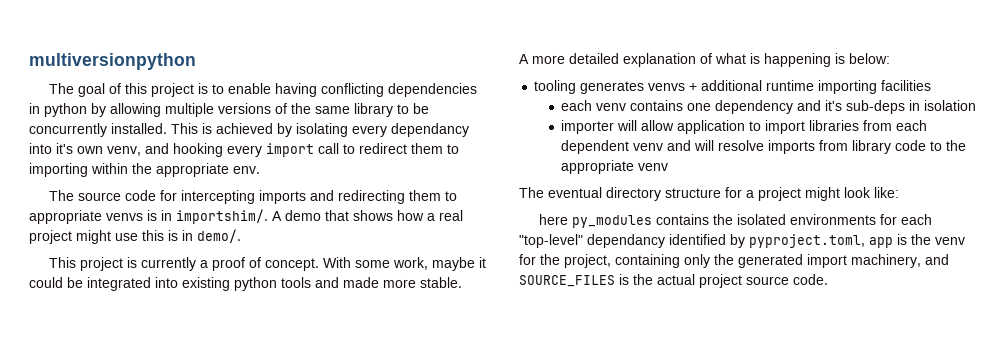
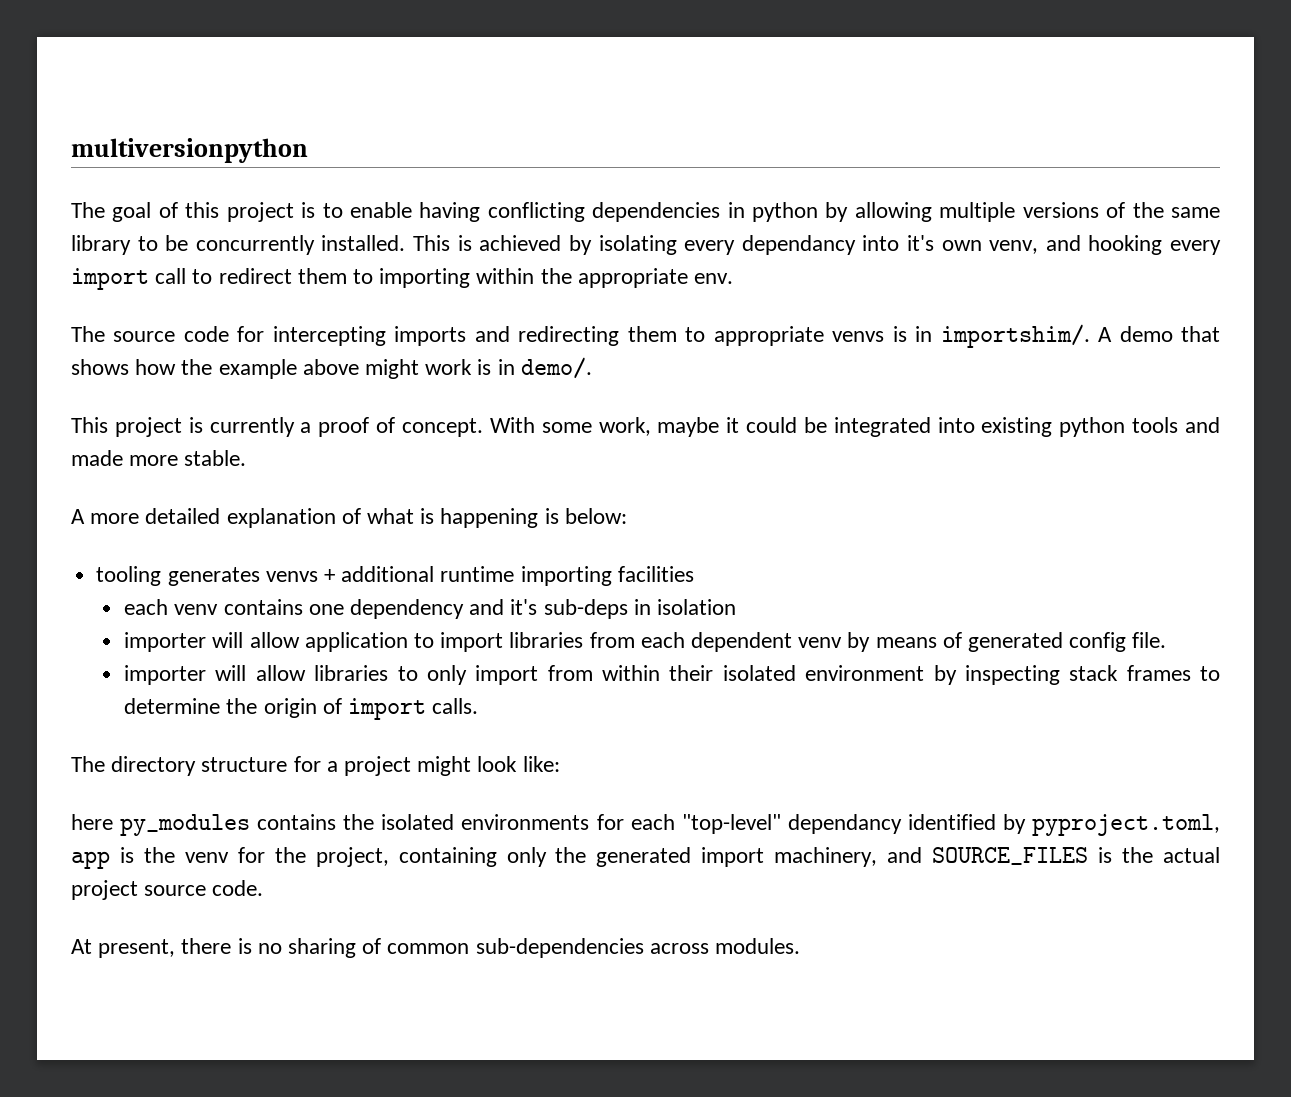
[427,210,463,221] [29,230,164,244] a real project might use this -> [181,359,473,379] the example above might work
[667,140,967,154] [561,160,669,174] [519,187,602,198] and will resolve imports from library code to the appropriate venv // The eventual -> [847,632,1167,652] [124,665,1220,685] [124,698,479,720] [71,756,105,772] by means of generated config file. // importer will allow libraries to only import from within their isolated environment by inspecting stack frames to determine the origin of import calls. // The
(828, 279) none -> [71,938,801,958] // At present, there is no sharing of common sub-dependencies across modules.

